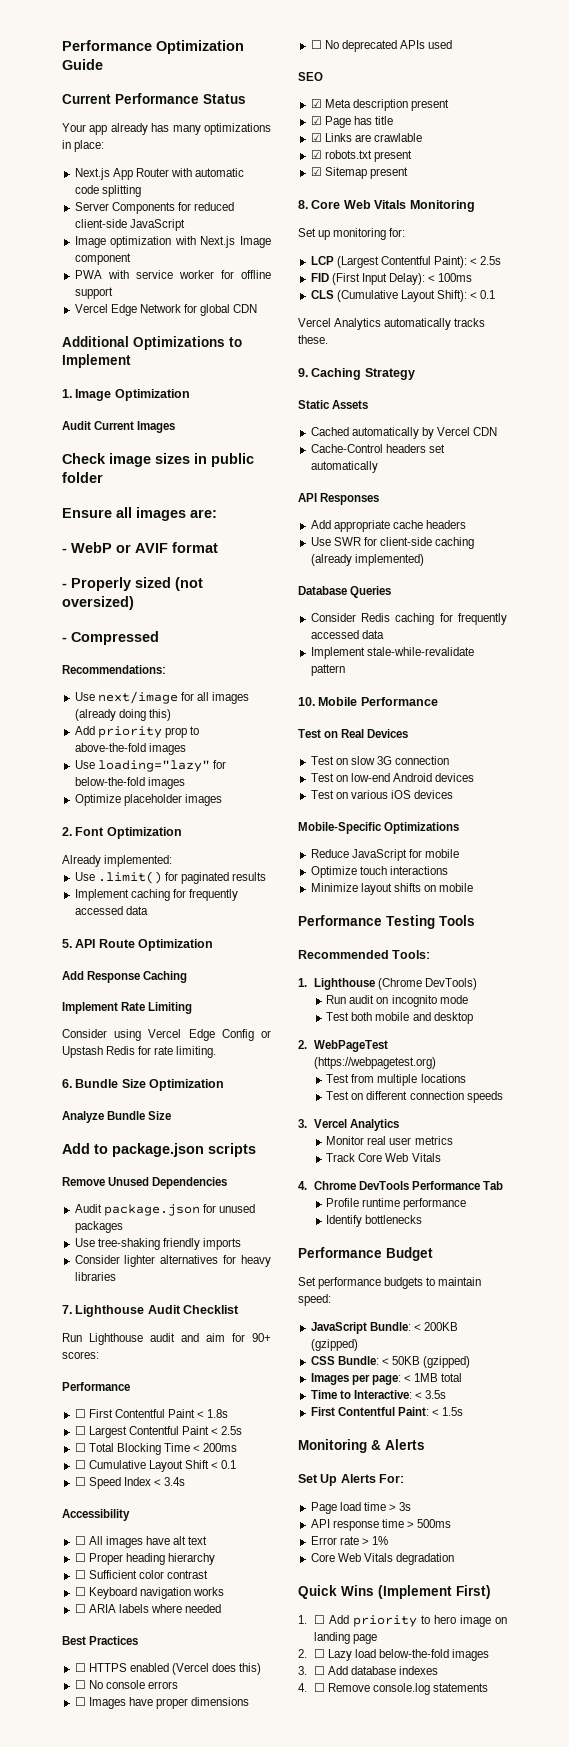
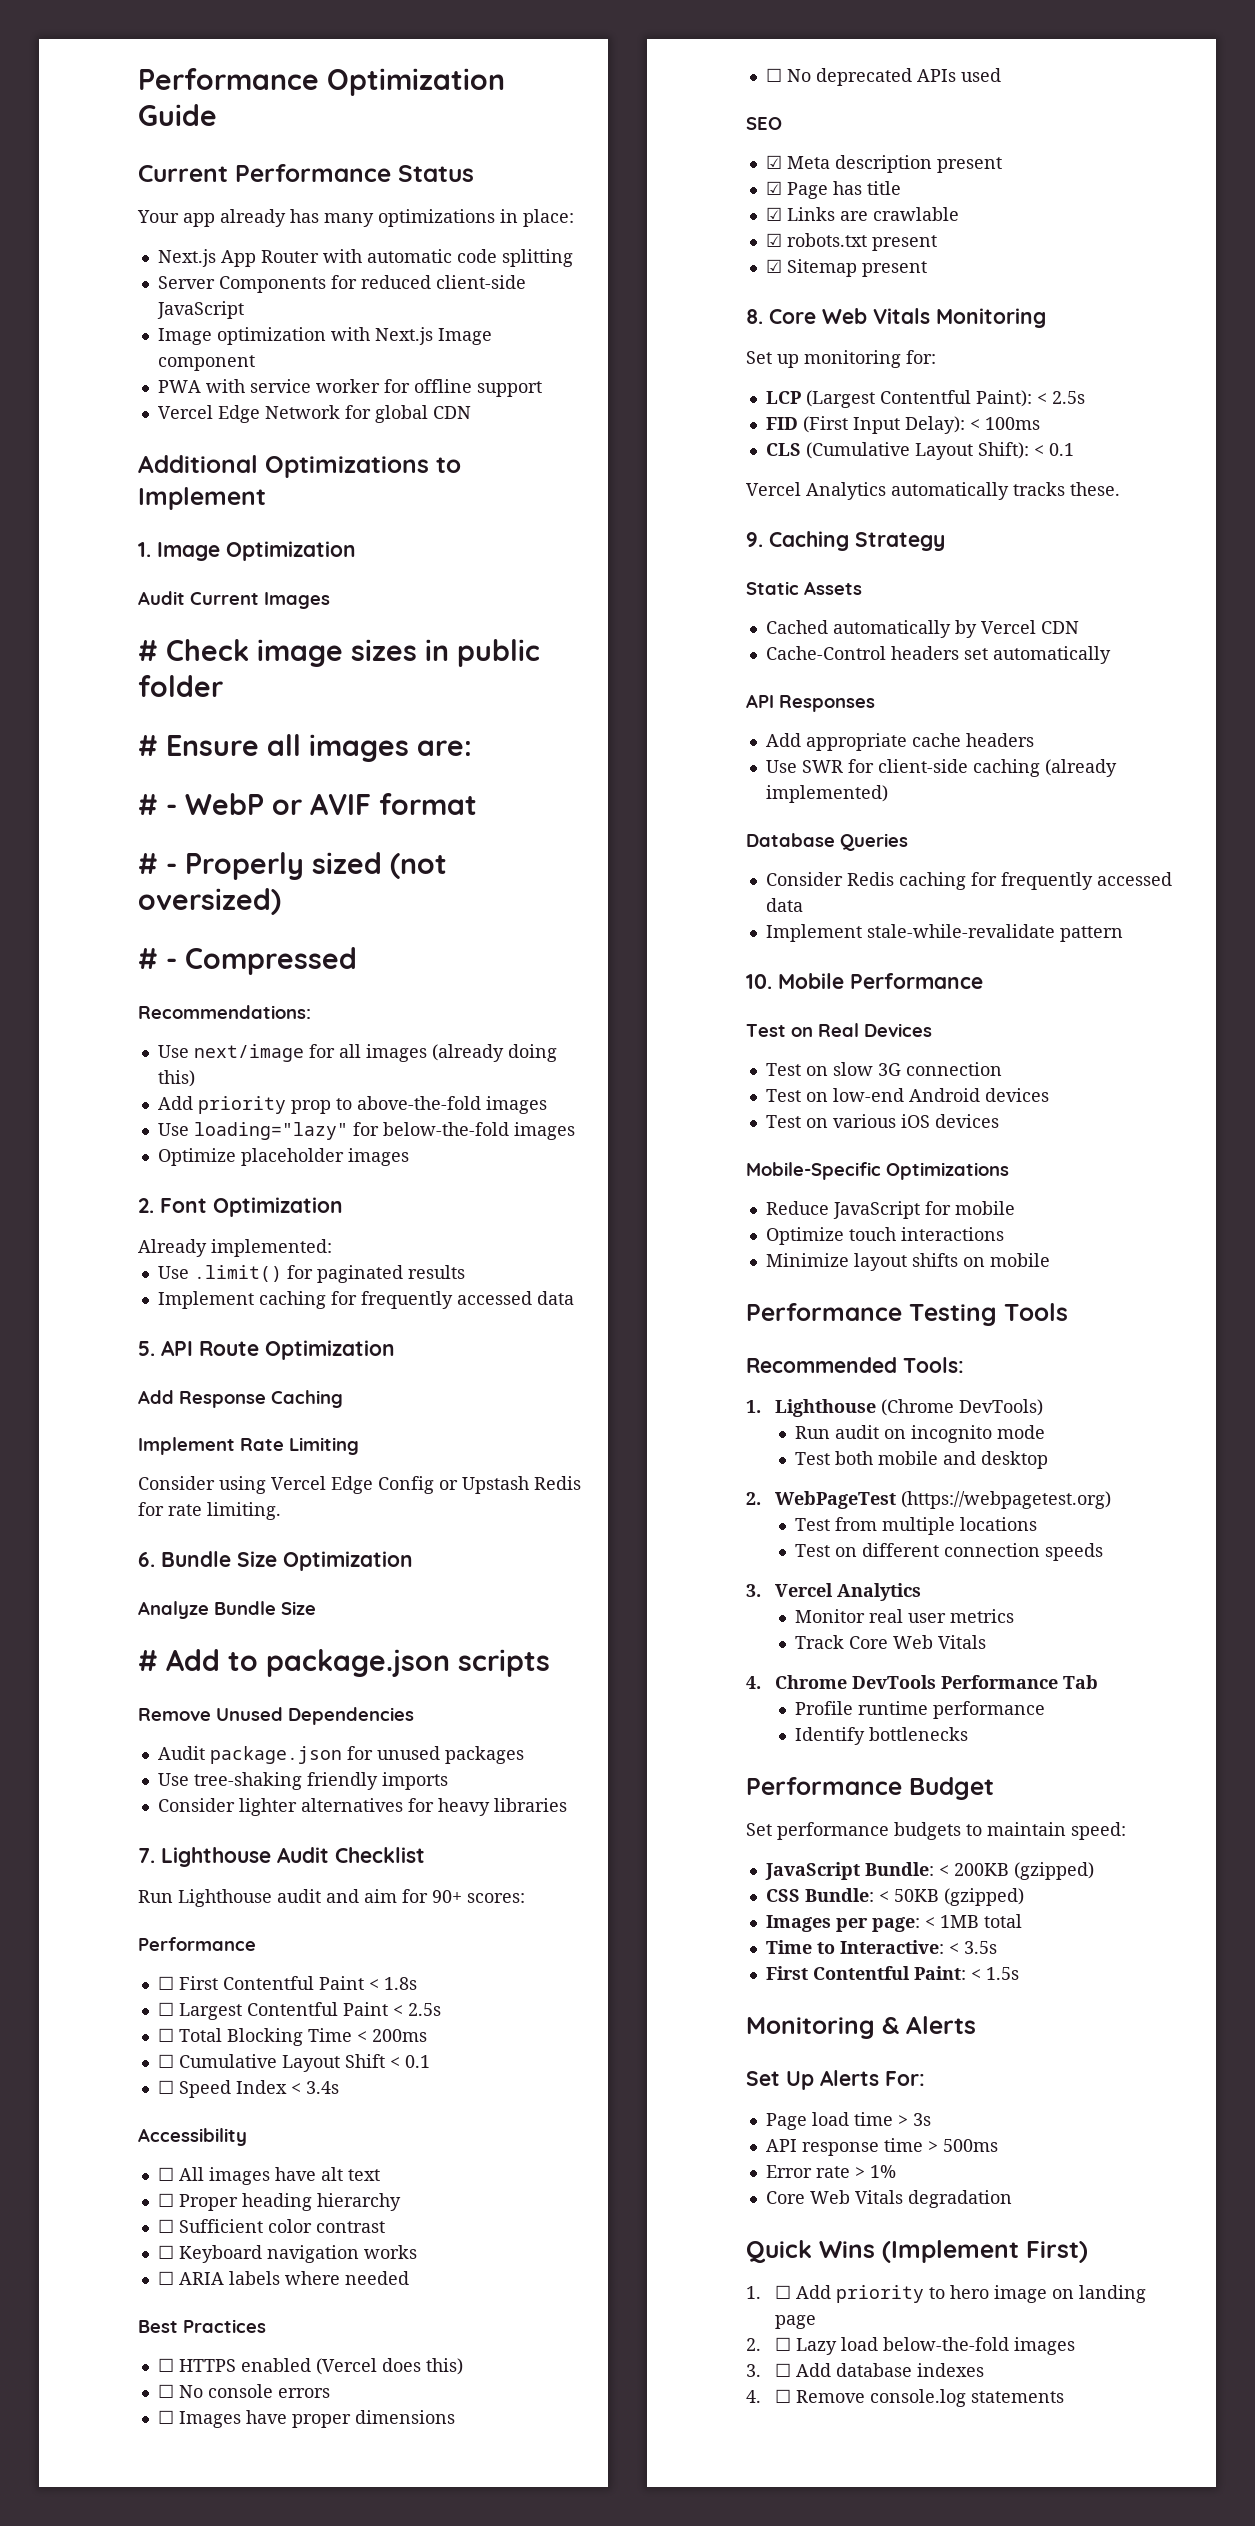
(176, 427) none -> [138,640,158,661] #
(103, 477) none -> [138,735,158,756] #
(217, 513) none -> [138,794,158,815] #
(218, 547) none -> [138,853,158,874] #
(134, 603) none -> [138,948,158,969] #
(172, 1115) none -> [138,1650,158,1671] #

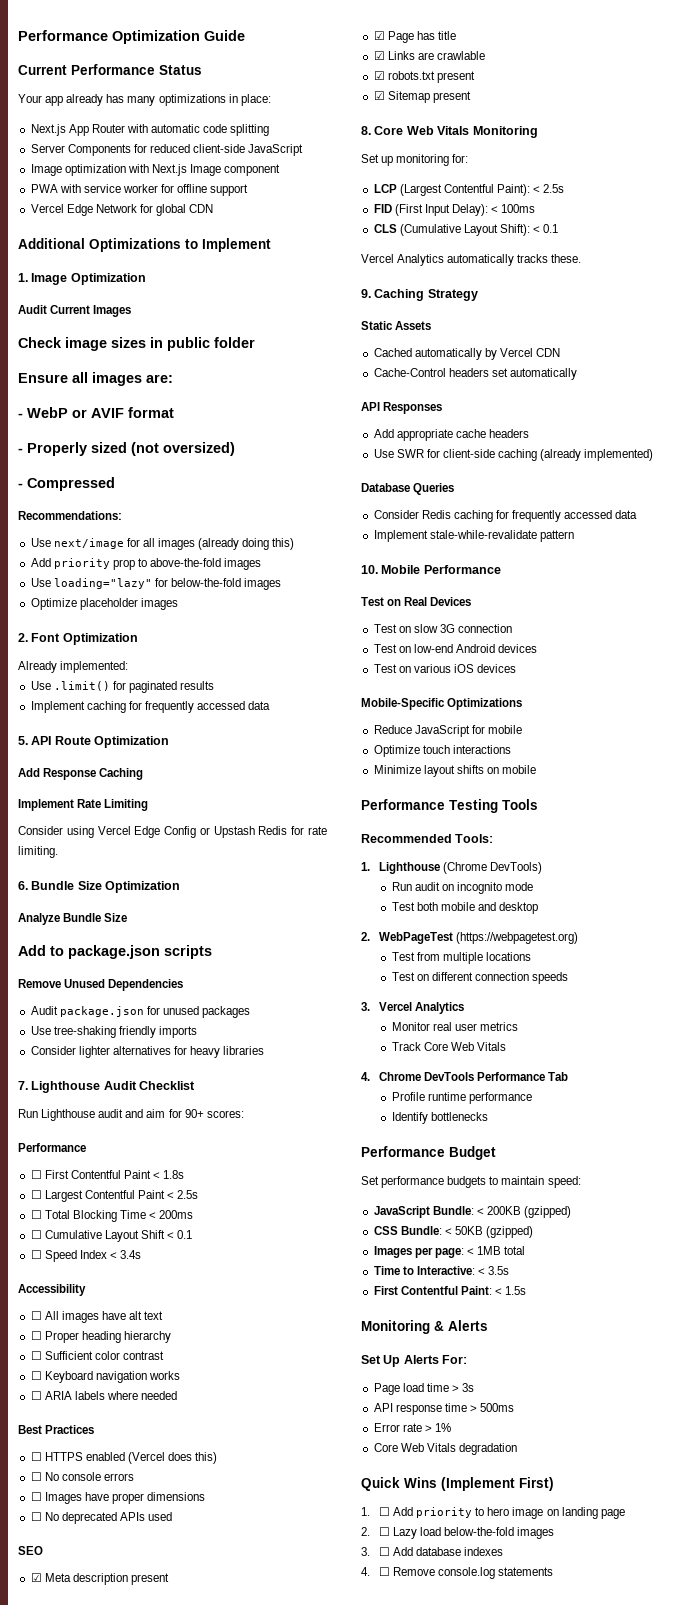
[138,640,158,661] # -> (132, 311) none
[138,735,158,756] # -> (255, 342) none
[138,794,158,815] # -> (173, 378) none
[138,853,158,874] # -> (174, 412) none
[138,948,158,969] # -> (235, 449) none
[138,1650,158,1671] # -> (128, 917) none

